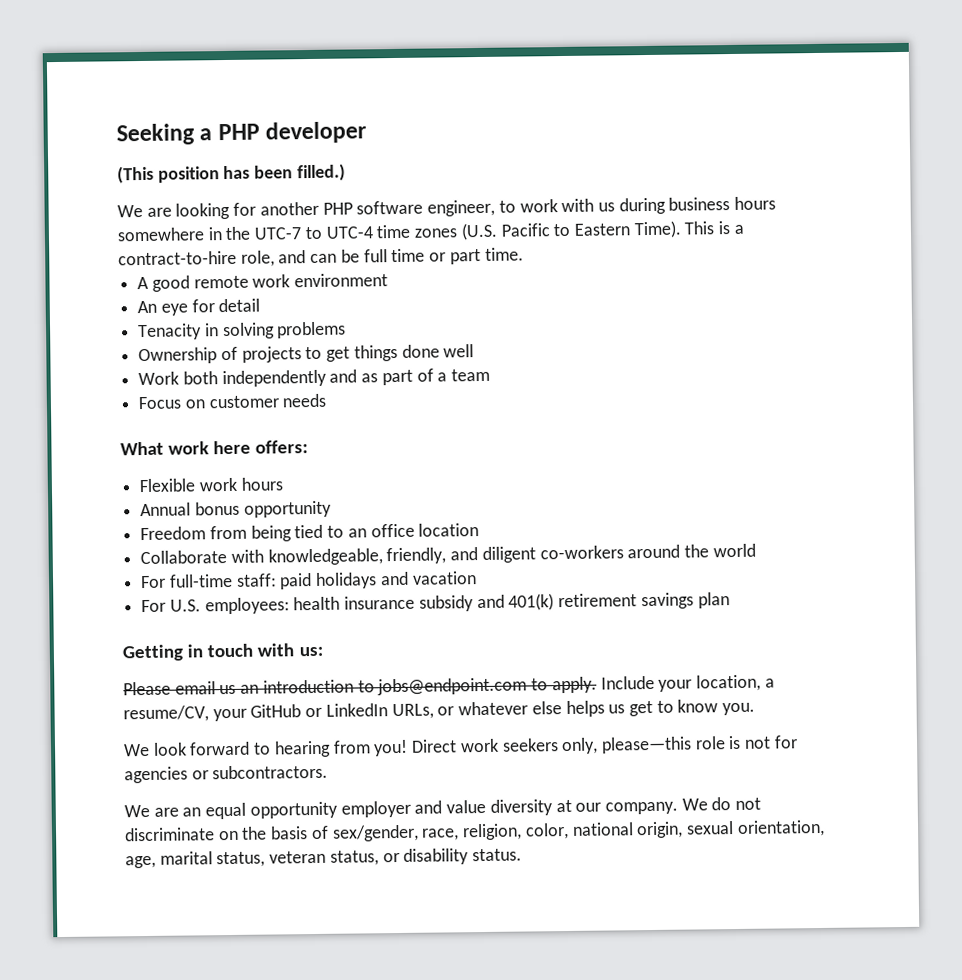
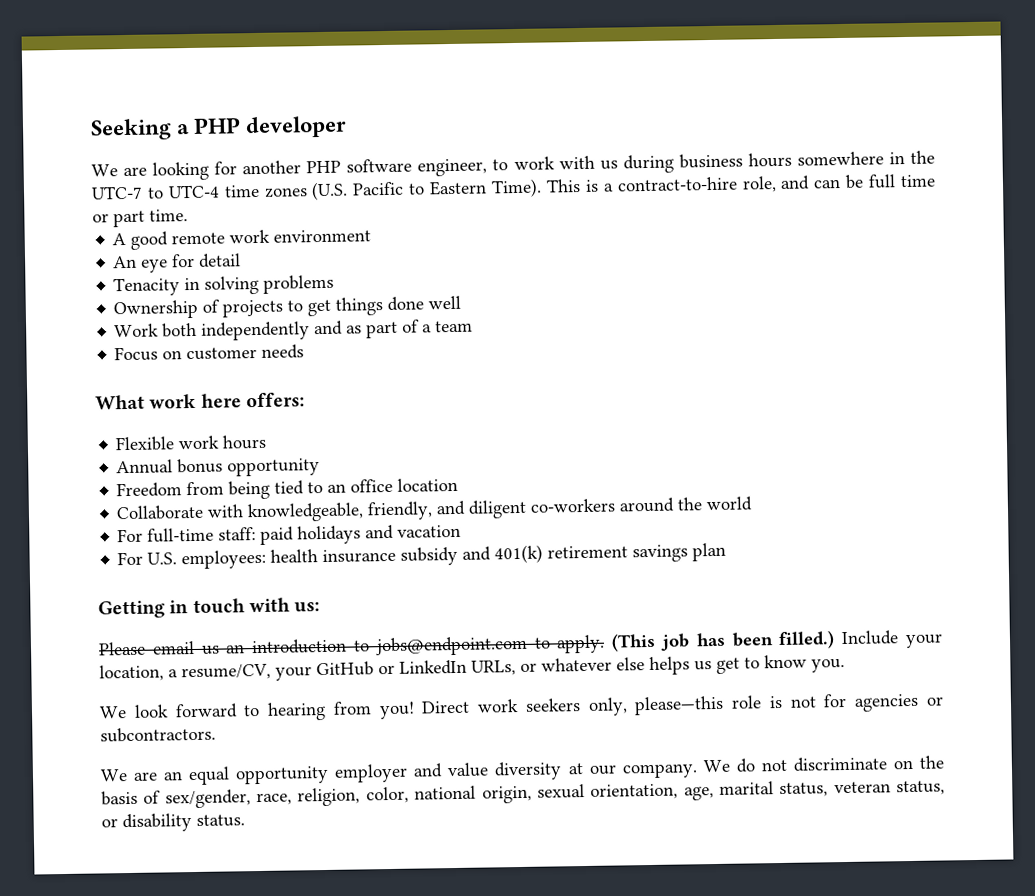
[117,163,346,184] // (This position has been filled.) -> (348, 127) none
(597, 685) none -> [611,630,836,652] (This job has been filled.)

